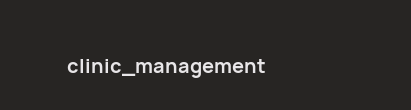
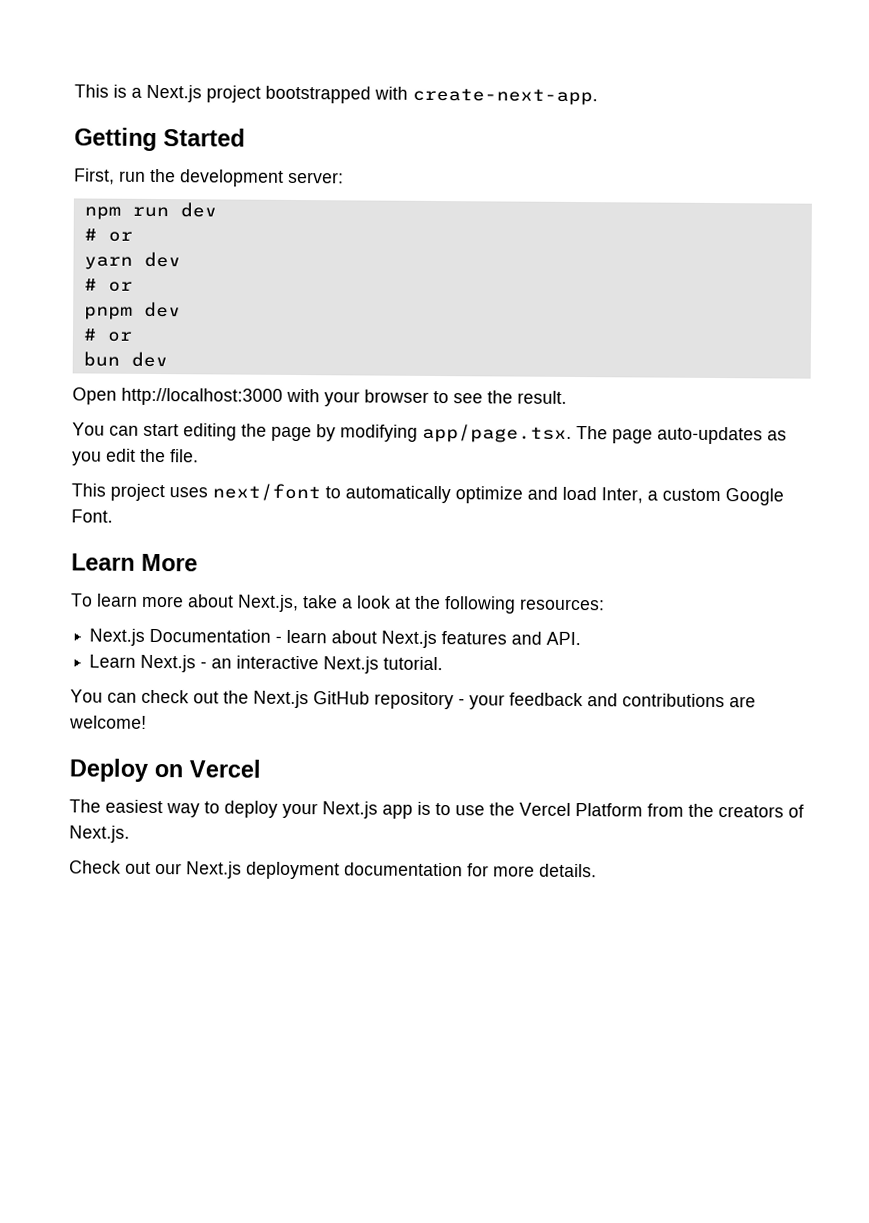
[67,59,266,78] clinic_management -> [74,84,598,106] [74,127,245,151] [74,168,344,187] [83,202,217,220] [83,228,133,242] [83,251,181,270] [83,278,133,292] [83,301,181,320] [82,328,132,342] [82,351,168,368] [72,387,567,407] [72,422,787,445] [72,448,199,466] [71,483,784,506] [71,509,113,523] [71,553,198,572] [71,593,605,614] [89,628,582,649] [89,654,444,674] [70,689,756,710] [69,715,147,729] [69,758,261,782] [69,799,804,819] [69,825,130,843] [69,860,597,880] This is a Next.js project bootstrapped with create-next-app. // Getting Started // First, run the development server: // npm run dev // # or // yarn dev // # or // pnpm dev // # or // bun dev // Open http://localhost:3000 with your browser to see the result. // You can start editing the page by modifying app/page.tsx. The page auto-updates as you edit the file. // This project uses next/font to automatically optimize and load Inter, a custom Google Font. // Learn More // To learn more about Next.js, take a look at the following resources: // Next.js Documentation - learn about Next.js features and API. // Learn Next.js - an interactive Next.js tutorial. // You can check out the Next.js GitHub repository - your feedback and contributions are welcome! // Deploy on Vercel // The easiest way to deploy your Next.js app is to use the Vercel Platform from the creators of Next.js. // Check out our Next.js deployment documentation for more details.

